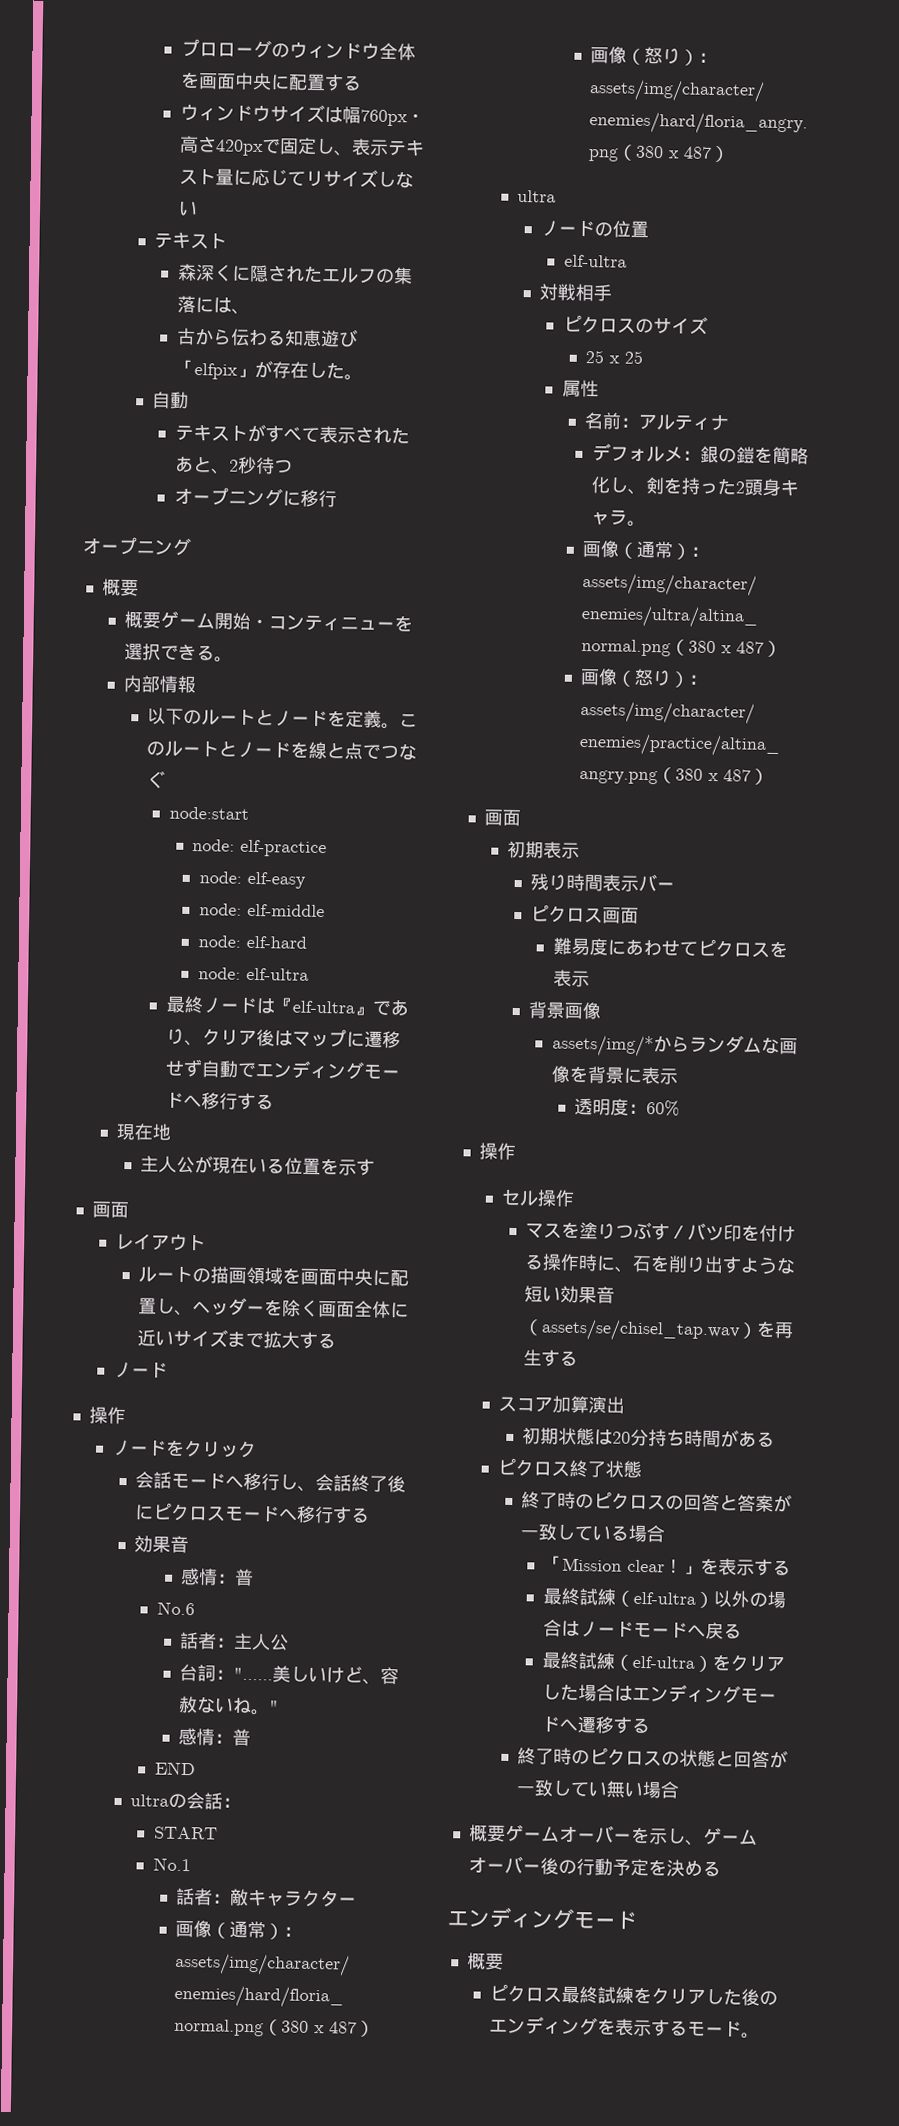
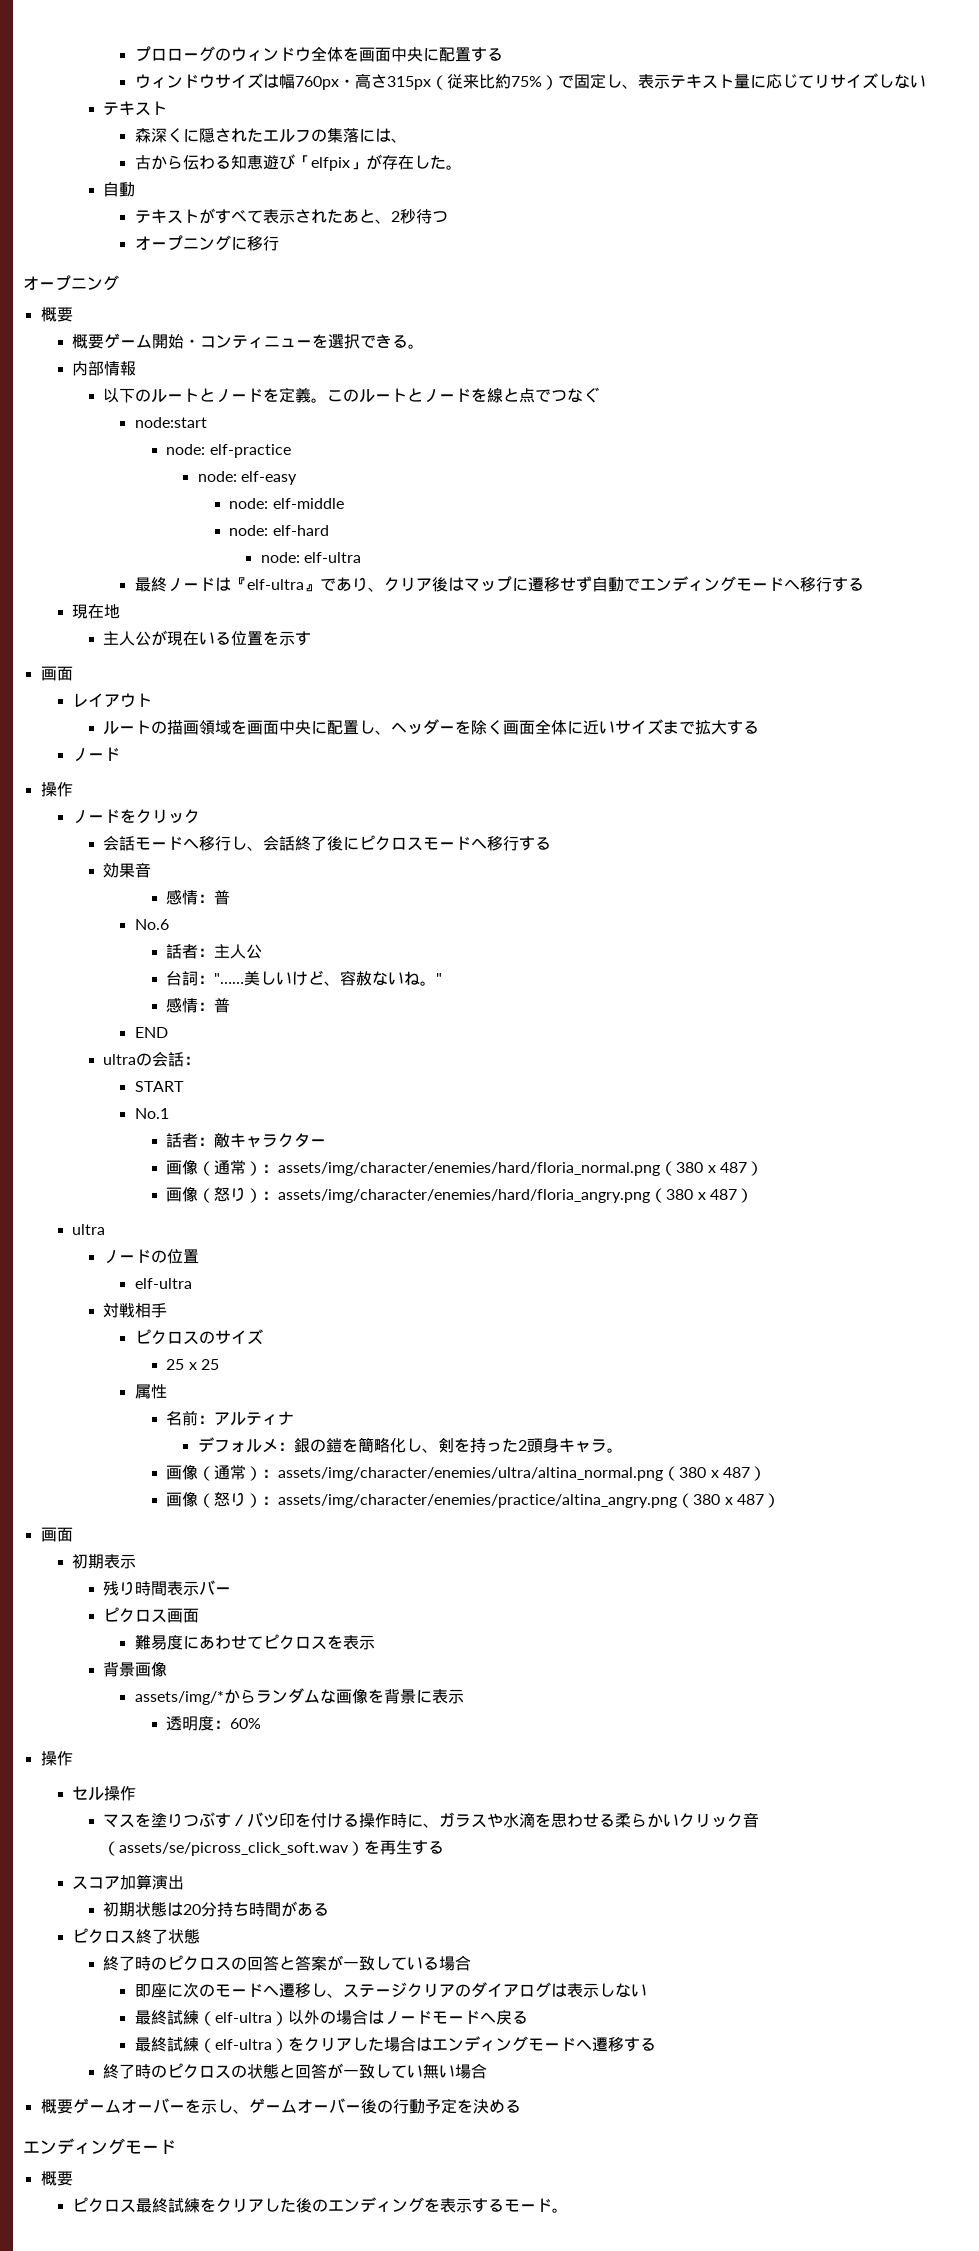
[214,139,264,157] 420px -> [386,74,558,90] 315px（従来比約75%）
[632,1255,797,1275] [524,1285,616,1304] [523,1318,742,1343] 石を削り出すような短い効果音（assets/se/chisel_tap.wav -> [439,1812,760,1828] [103,1841,350,1856] ガラスや水滴を思わせる柔らかいクリック音（assets/se/picross_click_soft.wav
[543,1555,791,1577] 「Mission clear！」を表示する -> [134,1982,647,1998] 即座に次のモードへ遷移し、ステージクリアのダイアログは表示しない

